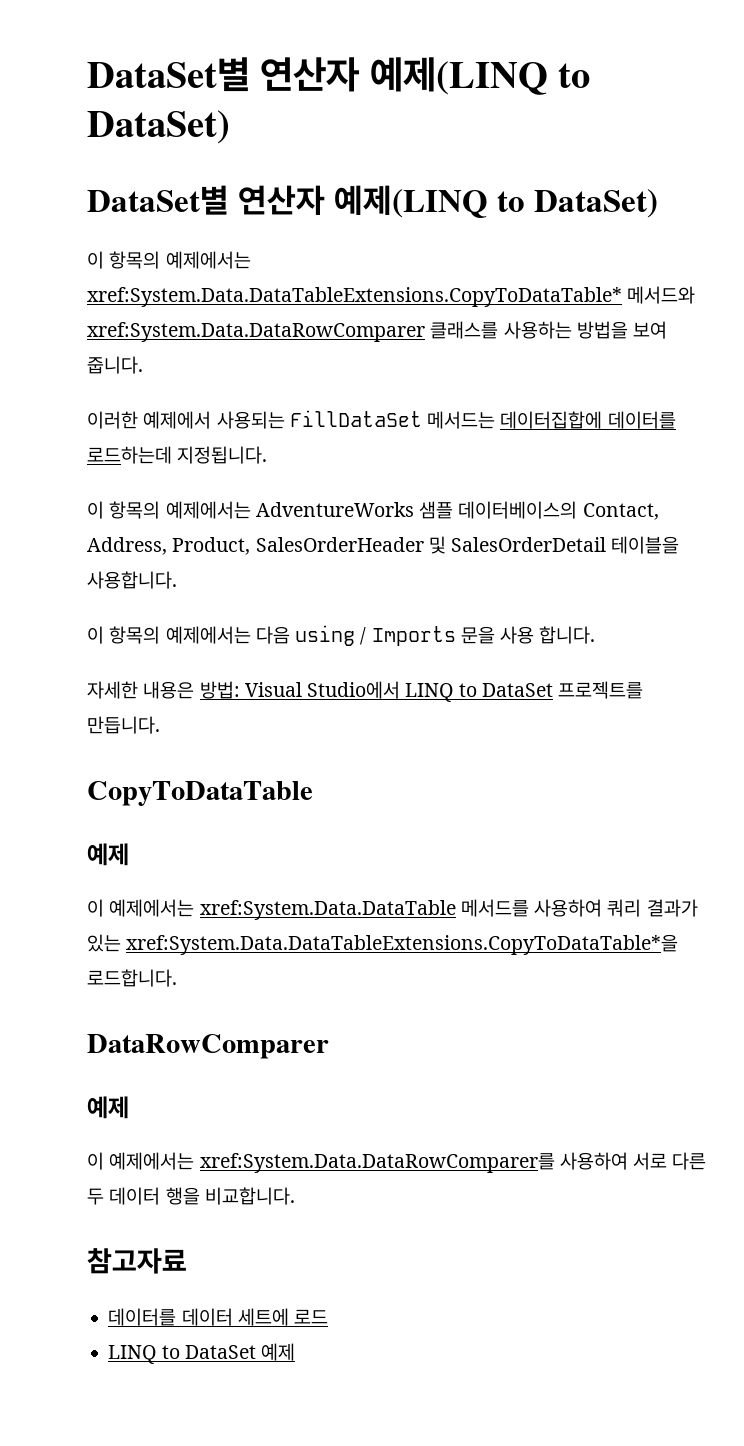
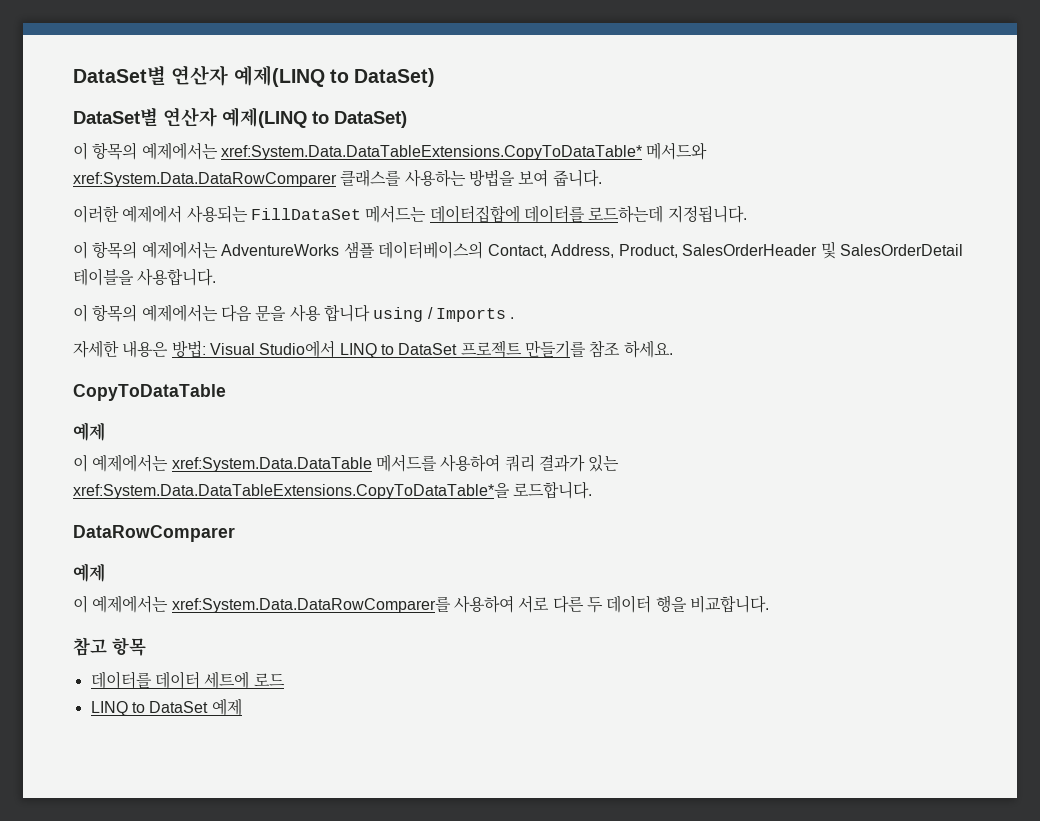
[295,625,596,646] using / Imports 문을 사용 합니다. -> [255,304,515,322] 문을 사용 합니다 using / Imports .
[558,681,644,699] [87,716,160,734] 프로젝트를 만듭니다. -> [460,340,673,358] 프로젝트 만들기를 참조 하세요.
[87,1248,187,1274] 참고자료 -> [73,637,146,656] 참고 항목

